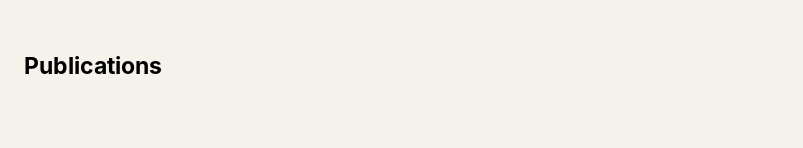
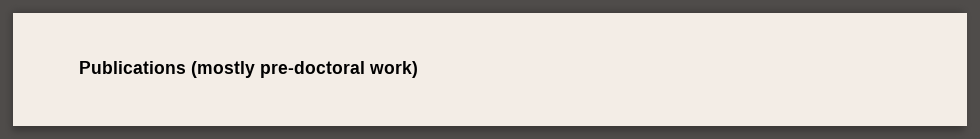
(162, 65) none -> [191,61,418,78] (mostly pre-doctoral work)

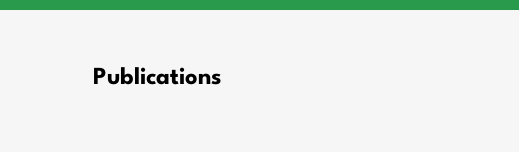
[191,61,418,78] (mostly pre-doctoral work) -> (222, 76) none

